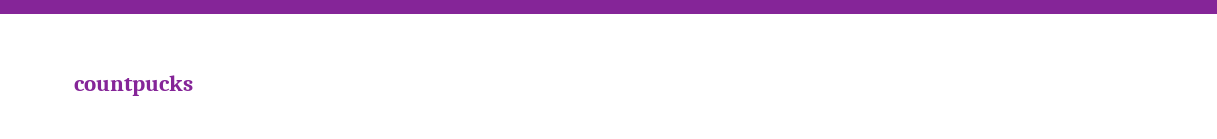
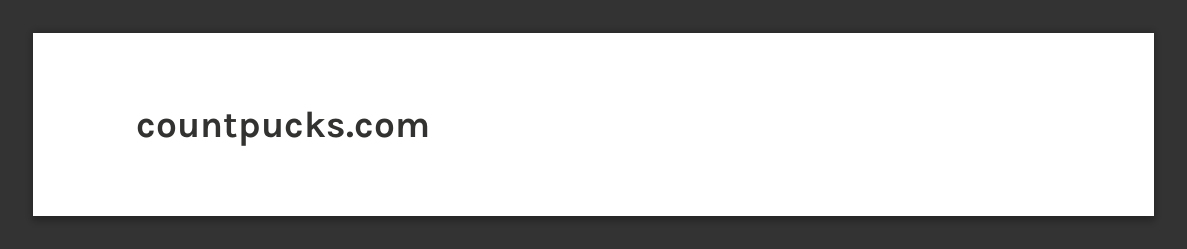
[74,75,193,96] countpucks -> [136,111,430,146] countpucks.com

